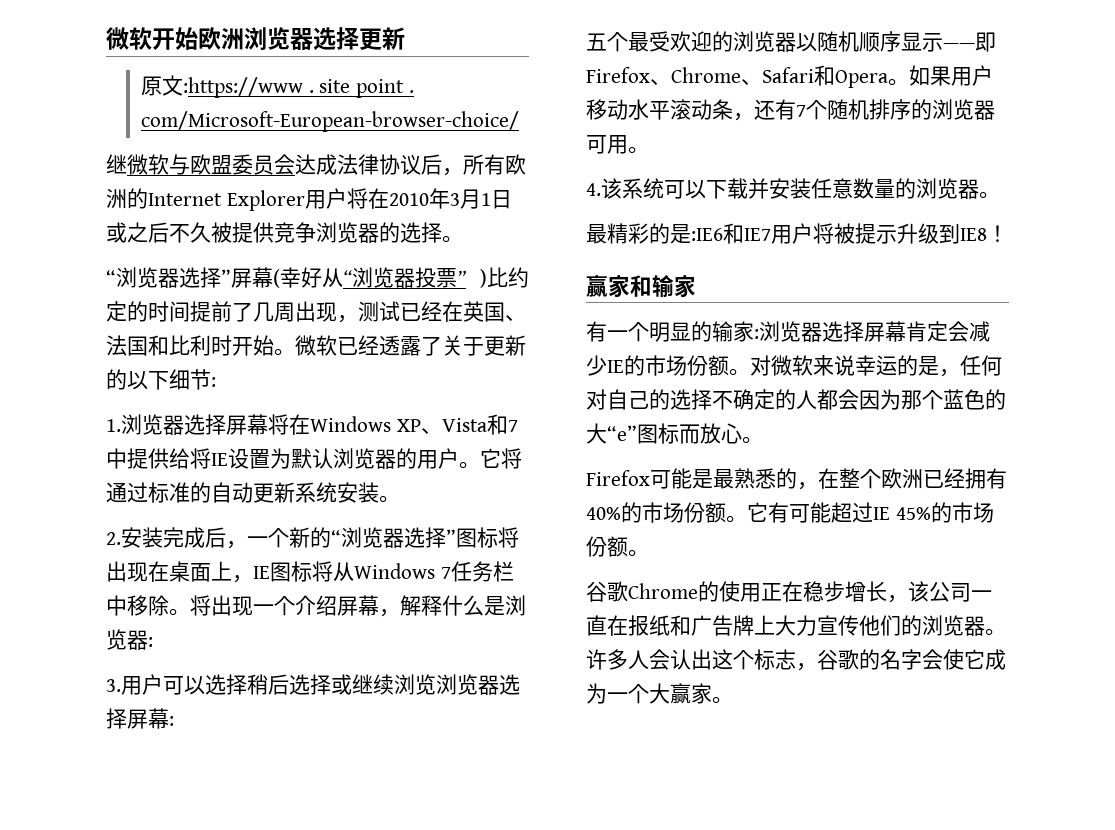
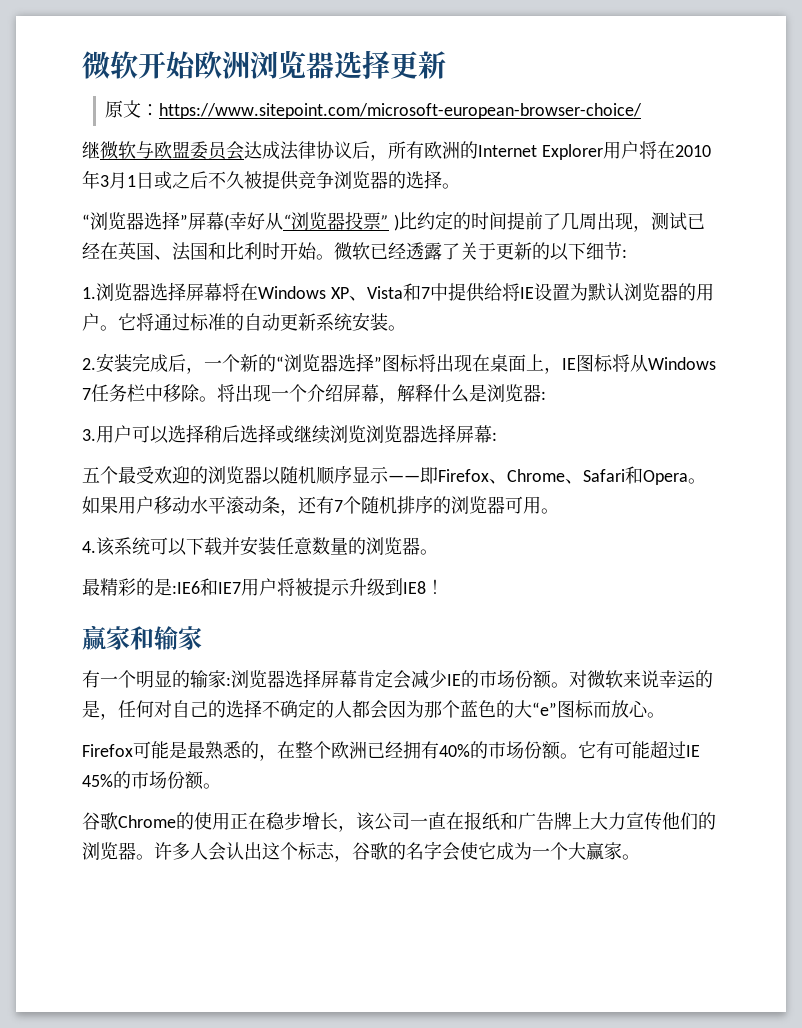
[183,77,414,98] [141,111,520,132] :https://www . site point . com/Microsoft-European-browser-choice/ -> [141,103,643,119] ：https://www.sitepoint.com/microsoft-european-browser-choice/

